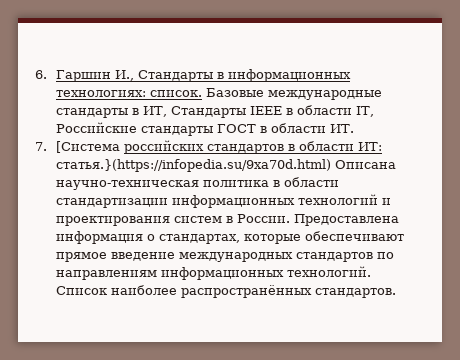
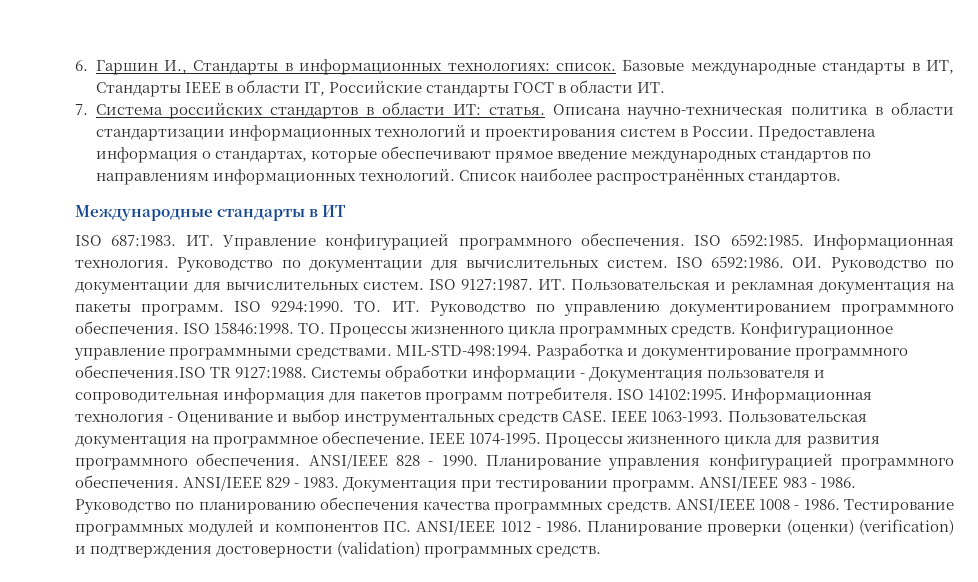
[56,141,121,153] [Система -> [95,104,163,115] Система
[56,159,332,172] статья.}(https://infopedia.su/9xa70d.html) -> [488,107,545,115] статья.
(397, 293) none -> [75,205,347,221] [75,233,955,250] [75,256,954,272] [75,279,955,294] [75,301,955,316] [75,321,894,338] [74,343,909,360] [75,365,826,382] [75,387,873,404] [75,409,867,426] [75,431,880,448] [75,453,954,470] [75,475,856,492] [75,497,954,514] [75,519,954,536] [75,541,602,558] // Международные стандарты в ИТ // ISO 687:1983. ИТ. Управление конфигурацией программного обеспечения. ISO 6592:1985. Информационная технология. Руководство по документации для вычислительных систем. ISO 6592:1986. ОИ. Руководство по документации для вычислительных систем. ISO 9127:1987. ИТ. Пользовательская и рекламная документация на пакеты программ. ISO 9294:1990. TO. ИТ. Руководство по управлению документированием программного обеспечения. ISO 15846:1998. ТО. Процессы жизненного цикла программных средств. Конфигурационное управление программными средствами. MIL-STD-498:1994. Разработка и документирование программного обеспечения.ISO TR 9127:1988. Системы обработки информации - Документация пользователя и сопроводительная информация для пакетов программ потребителя. ISO 14102:1995. Информационная технология - Оценивание и выбор инструментальных средств CASE. IEEE 1063-1993. Пользовательская документация на программное обеспечение. IEEE 1074-1995. Процессы жизненного цикла для развития программного обеспечения. ANSI/IEEE 828 - 1990. Планирование управления конфигурацией программного обеспечения. ANSI/IEEE 829 - 1983. Документация при тестировании программ. ANSI/IEEE 983 - 1986. Руководство по планированию обеспечения качества программных средств. ANSI/IEEE 1008 - 1986. Тестирование программных модулей и компонентов ПС. ANSI/IEEE 1012 - 1986. Планирование проверки (оценки) (verification) и подтверждения достоверности (validation) программных средств.

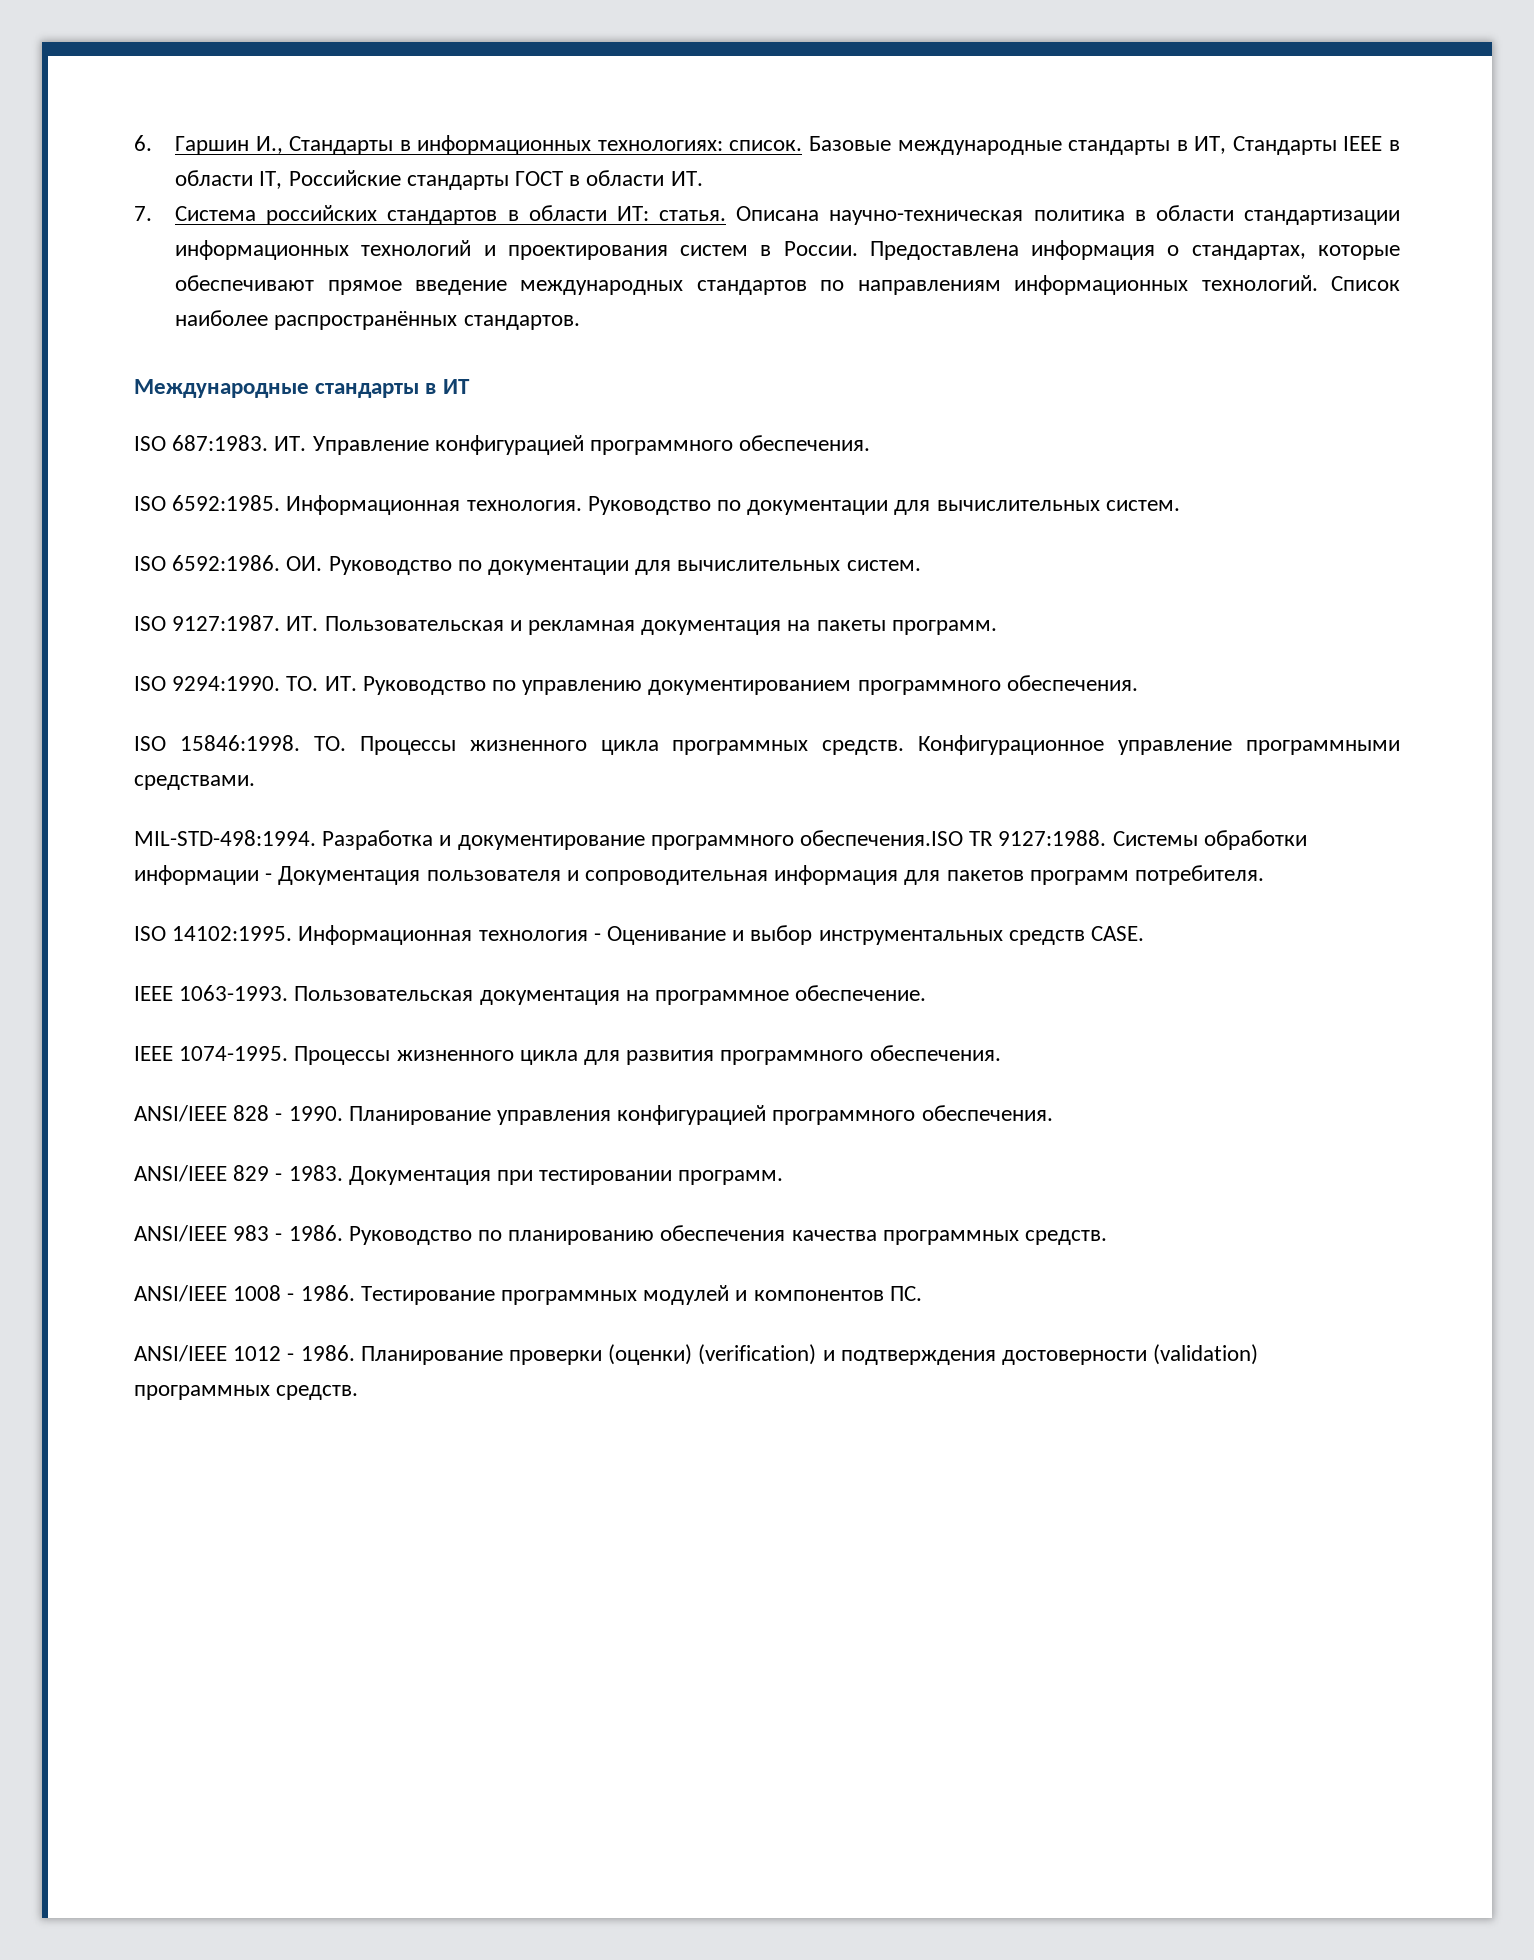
(685, 239) none -> (871, 443) //
(668, 264) none -> (1180, 505) //
(424, 286) none -> (921, 565) //
(225, 310) none -> (997, 627) //
(179, 327) none -> (1138, 683) //
(393, 354) none -> (255, 782) //
(614, 395) none -> (1265, 875) //
(608, 416) none -> (1145, 933) //
(426, 437) none -> (927, 993) //
(301, 459) none -> (1001, 1053) //
(179, 481) none -> (1053, 1113) //
(696, 486) none -> (784, 1177) //
(672, 508) none -> (1108, 1237) //
(412, 526) none -> (922, 1293) //

